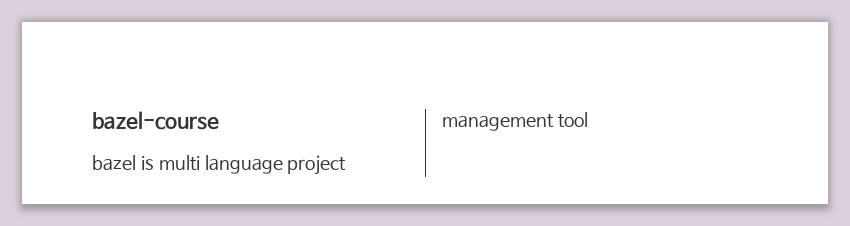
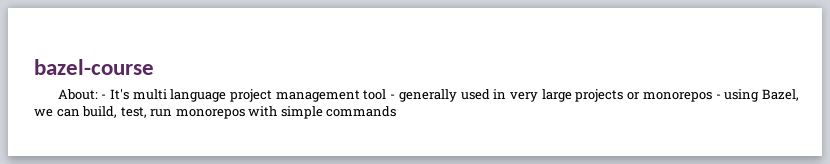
[92,155,154,171] bazel is -> [57,89,129,100] About: - It's
(588, 120) none -> [390,89,799,102] [34,106,397,119] - generally used in very large projects or monorepos - using Bazel, we can build, test, run monorepos with simple commands

